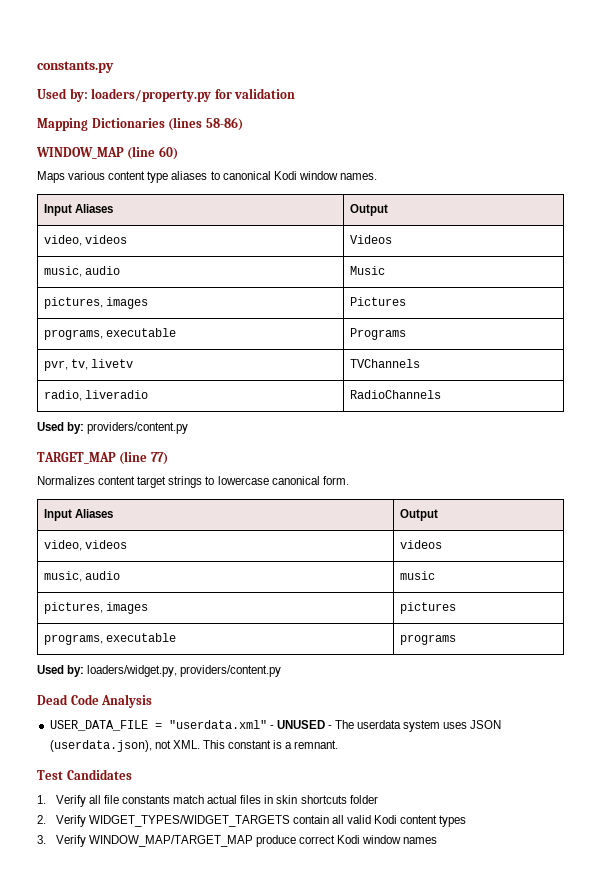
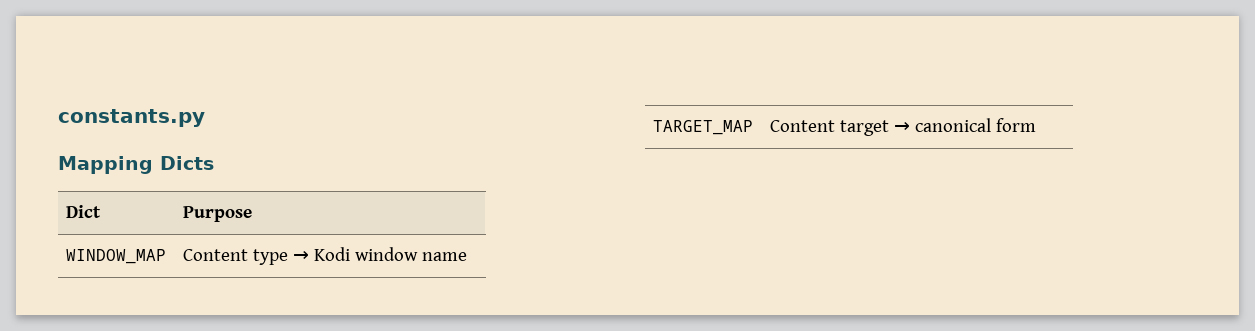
[37,88,296,102] [37,117,243,131] [36,146,178,160] [37,171,377,183] [43,204,113,216] [349,204,388,216] [43,235,127,246] [349,235,392,244] [43,266,120,277] [349,266,385,275] [43,297,148,309] [349,297,406,306] [43,328,176,340] [349,328,406,340] [43,359,133,371] [349,359,420,368] [43,390,148,401] [349,390,441,399] [37,422,189,434] [37,451,168,465] [37,476,349,488] [43,509,113,521] [399,509,438,521] [43,540,127,551] [399,540,442,549] [43,571,120,582] [399,571,435,580] [43,602,148,614] [399,602,456,614] [43,633,176,645] [399,634,456,645] [37,665,282,677] [37,694,153,708] [49,720,502,732] [49,740,339,752] [37,769,132,780] [37,795,378,807] [37,815,467,827] [37,835,438,847] Used by: loaders/property.py for validation // Mapping Dictionaries (lines 58-86) // WINDOW_MAP (line 60) // Maps various content type aliases to canonical Kodi window names. // Input Aliases | Output // video, videos | Videos // music, audio | Music // pictures, images | Pictures // programs, executable | Programs // pvr, tv, livetv | TVChannels // radio, liveradio | RadioChannels // Used by: providers/content.py // TARGET_MAP (line 77) // Normalizes content target strings to lowercase canonical form. // Input Aliases | Output // video, videos | videos // music, audio | music // pictures, images | pictures // programs, executable | programs // Used by: loaders/widget.py, providers/content.py // Dead Code Analysis // USER_DATA_FILE = "userdata.xml" - UNUSED - The userdata system uses JSON (userdata.json), not XML. This constant is a remnant. // Test Candidates // 1. Verify all file constants match actual files in skin shortcuts folder // 2. Verify WIDGET_TYPES/WIDGET_TARGETS contain all valid Kodi content types // 3. Verify WINDOW_MAP/TARGET_MAP produce correct Kodi window names -> [58,156,214,174] [66,205,102,218] [183,206,253,222] [66,249,167,264] [183,247,468,265] [653,120,754,135] [770,118,1037,136] Mapping Dicts // Dict | Purpose // WINDOW_MAP | Content type → Kodi window name // TARGET_MAP | Content target → canonical form

